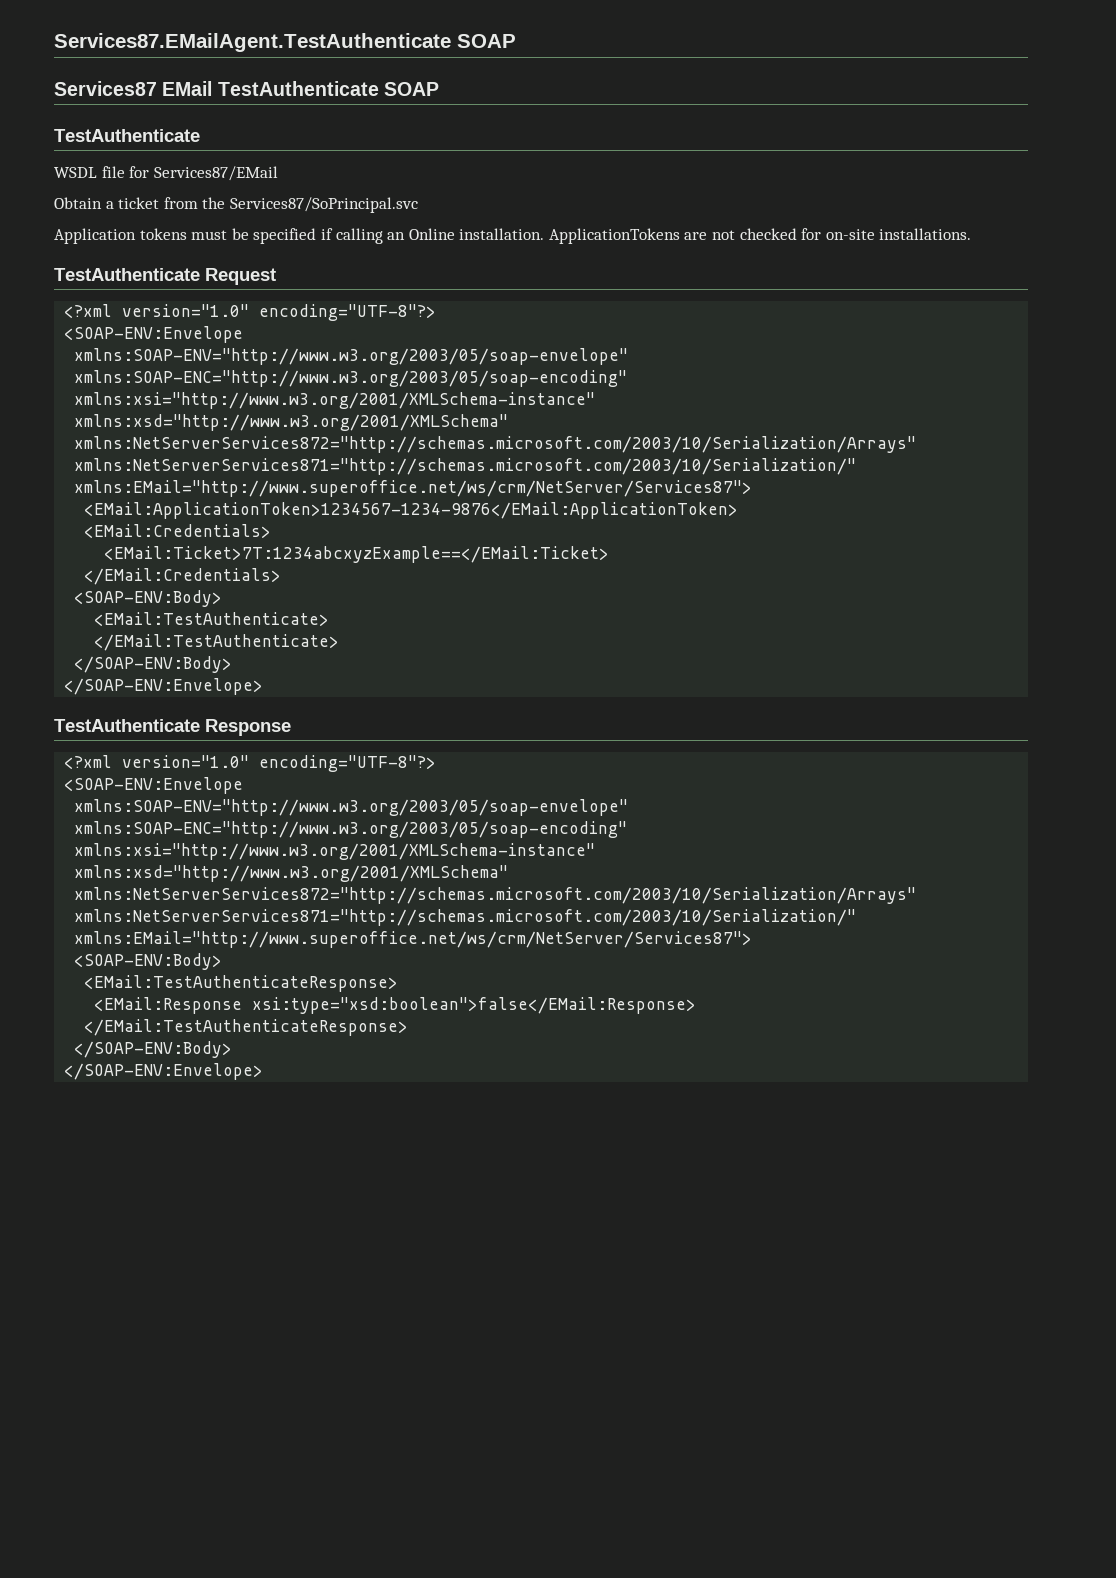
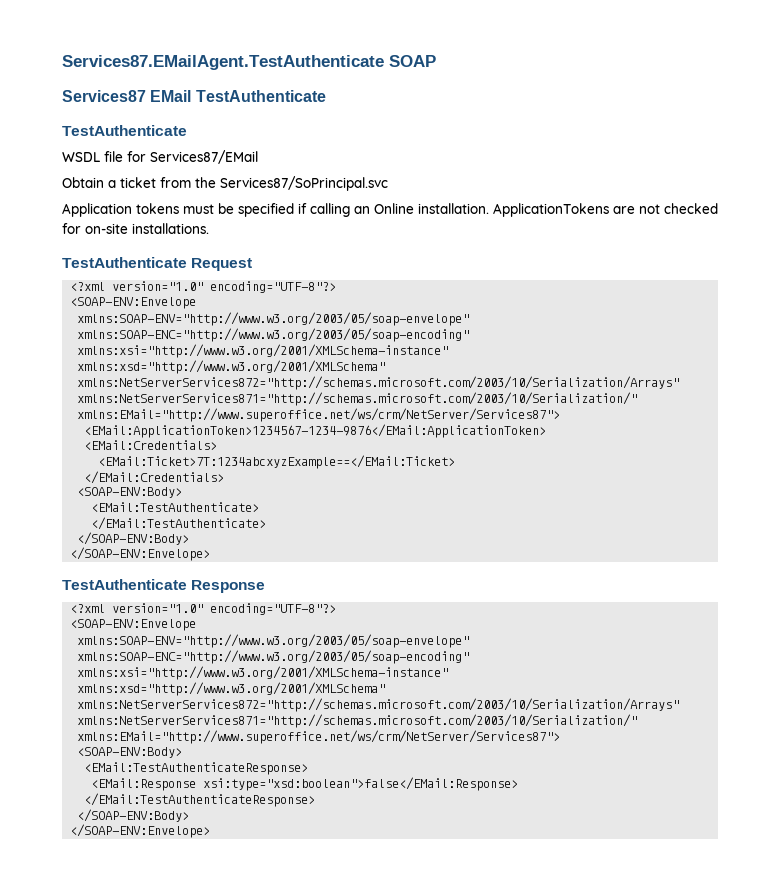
[383,82,439,96] SOAP -> (326, 96) none

